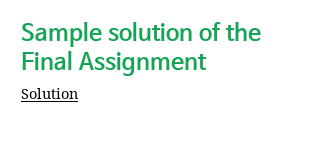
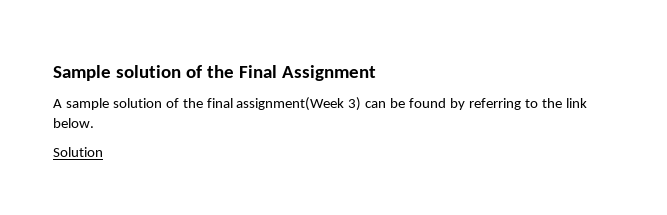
(208, 64) none -> [53,97,587,111] [53,118,94,128] // A sample solution of the final assignment(Week 3) can be found by referring to the link below.

